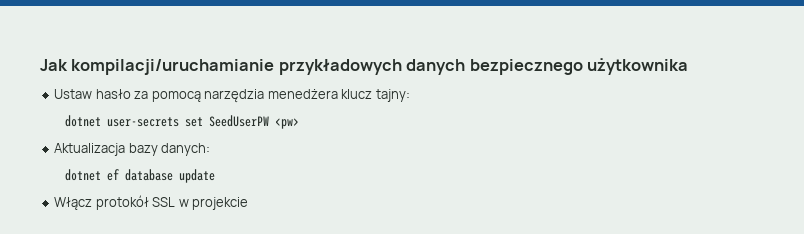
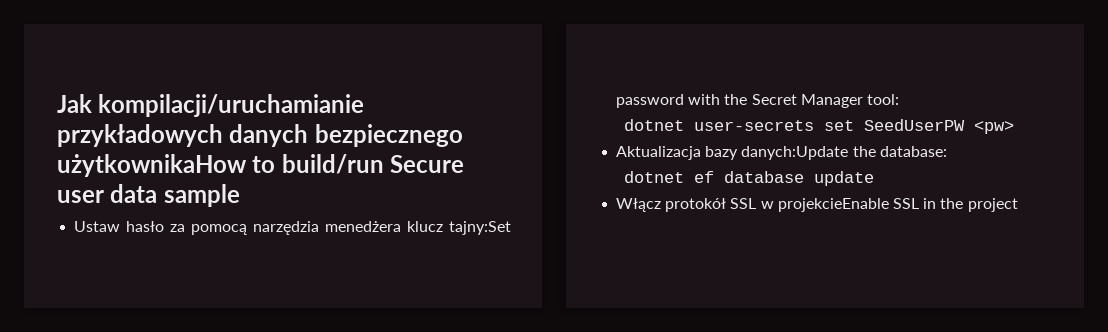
[587,58,689,75] użytkownika -> [57,154,465,177] [57,184,240,207] użytkownikaHow to build/run Secure user data sample
[375,89,410,102] tajny: -> [448,221,511,235] [616,94,899,108] tajny:Set password with the Secret Manager tool:
[161,143,211,156] danych: -> [741,146,947,160] danych:Update the database:
[192,197,249,210] projekcie -> [777,198,1018,212] projekcieEnable SSL in the project

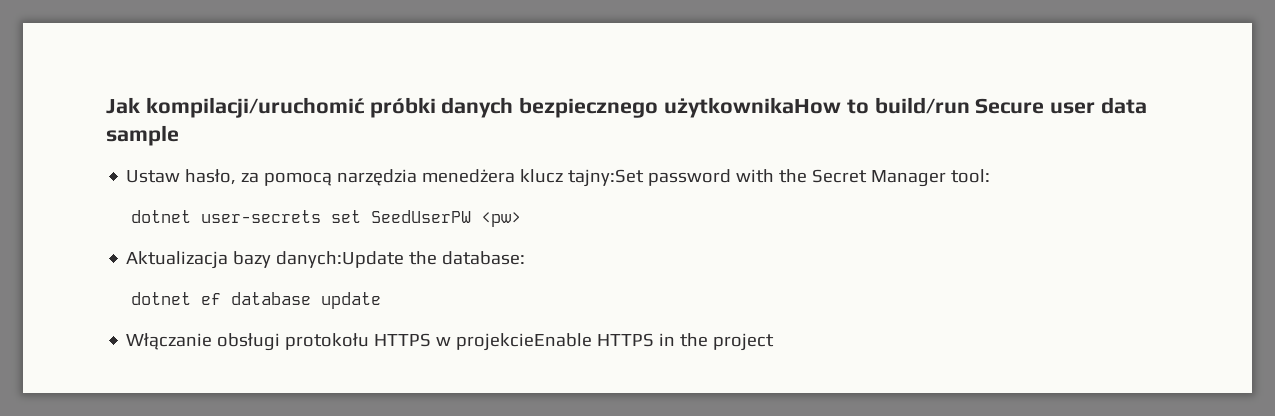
[98,94,365,117] [57,124,223,147] kompilacji/uruchamianie przykładowych -> [145,97,436,118] kompilacji/uruchomić próbki
[126,221,165,232] hasło -> [185,169,237,185] hasło,
[616,198,757,212] Włącz protokół SSL -> [126,333,432,351] Włączanie obsługi protokołu HTTPS
[892,198,919,209] SSL -> [597,333,655,347] HTTPS

